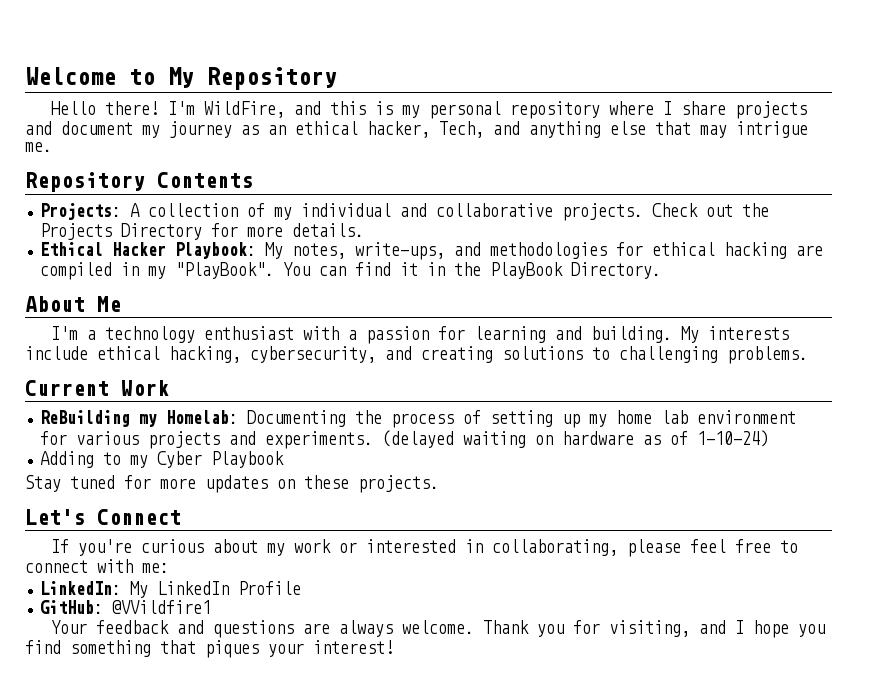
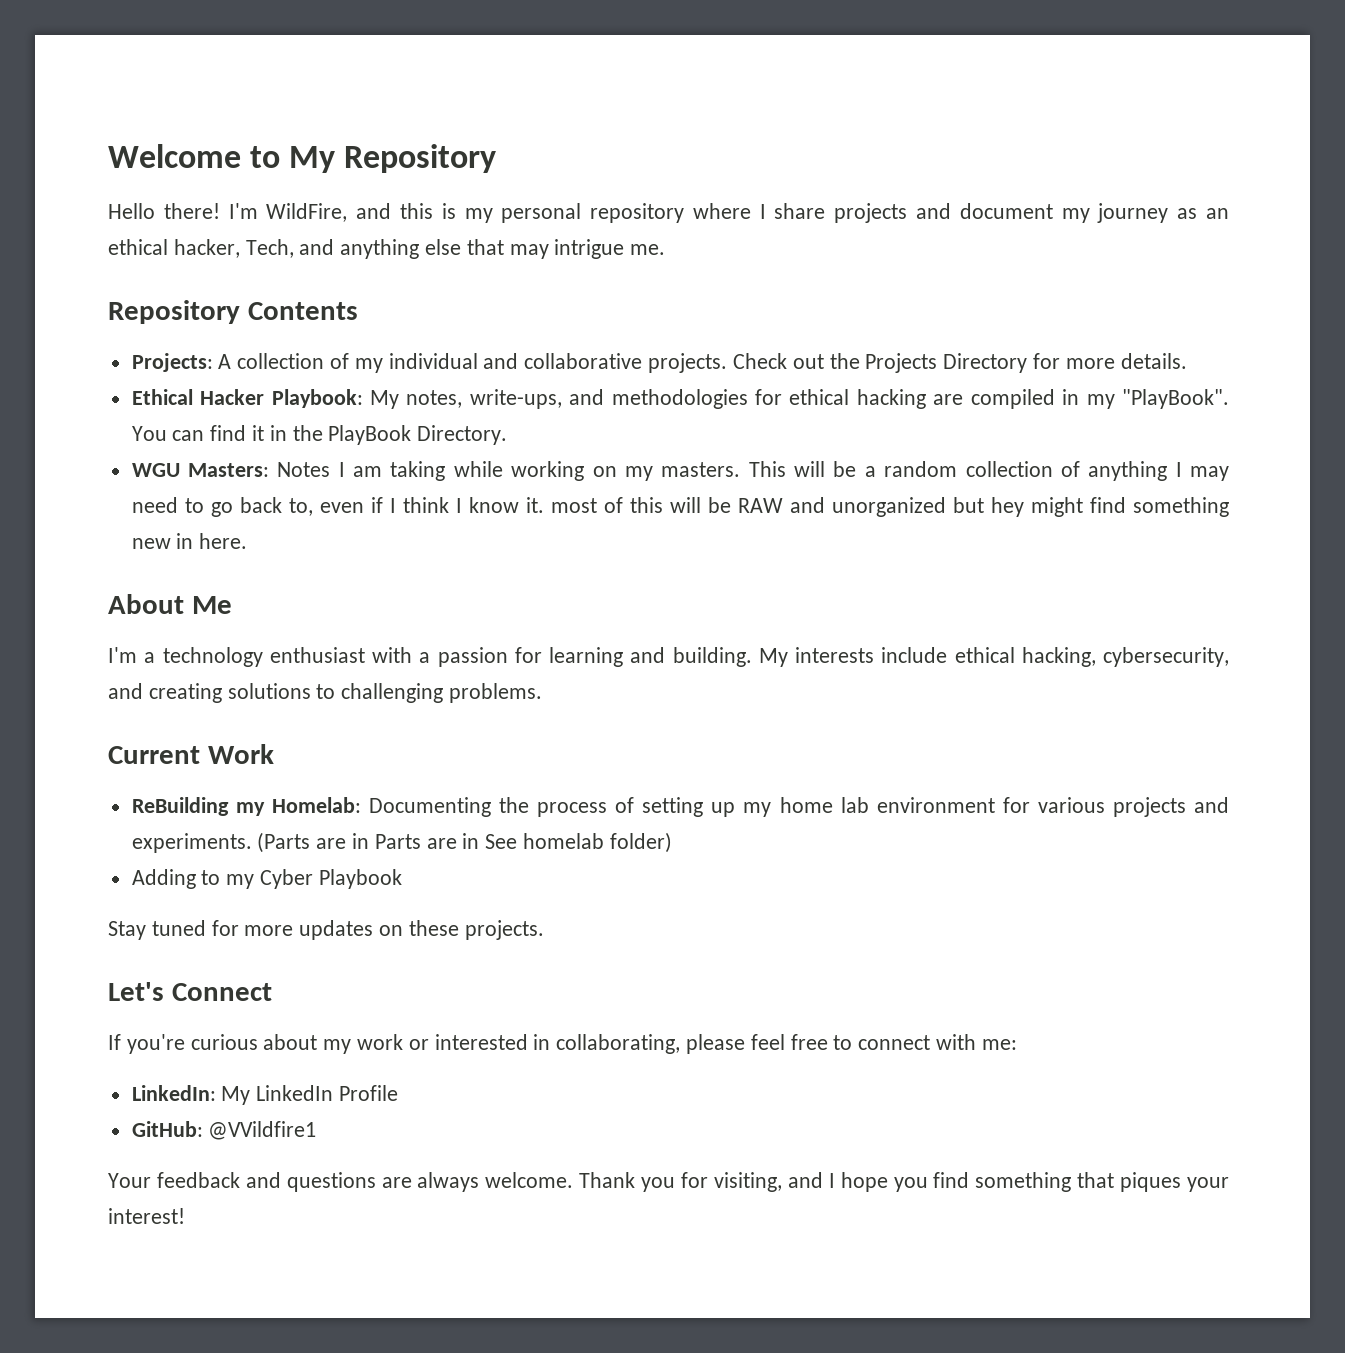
(662, 270) none -> [131,461,1229,481] [131,497,1230,517] [131,533,248,549] // WGU Masters: Notes I am taking while working on my masters. This will be a random collection of anything I may need to go back to, even if I think I know it. most of this will be RAW and unorganized but hey might find something new in here.
[382,430,770,448] (delayed waiting on hardware as of 1-10-24) -> [257,832,672,853] (Parts are in Parts are in See homelab folder)

